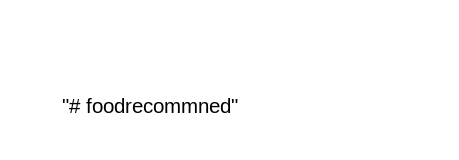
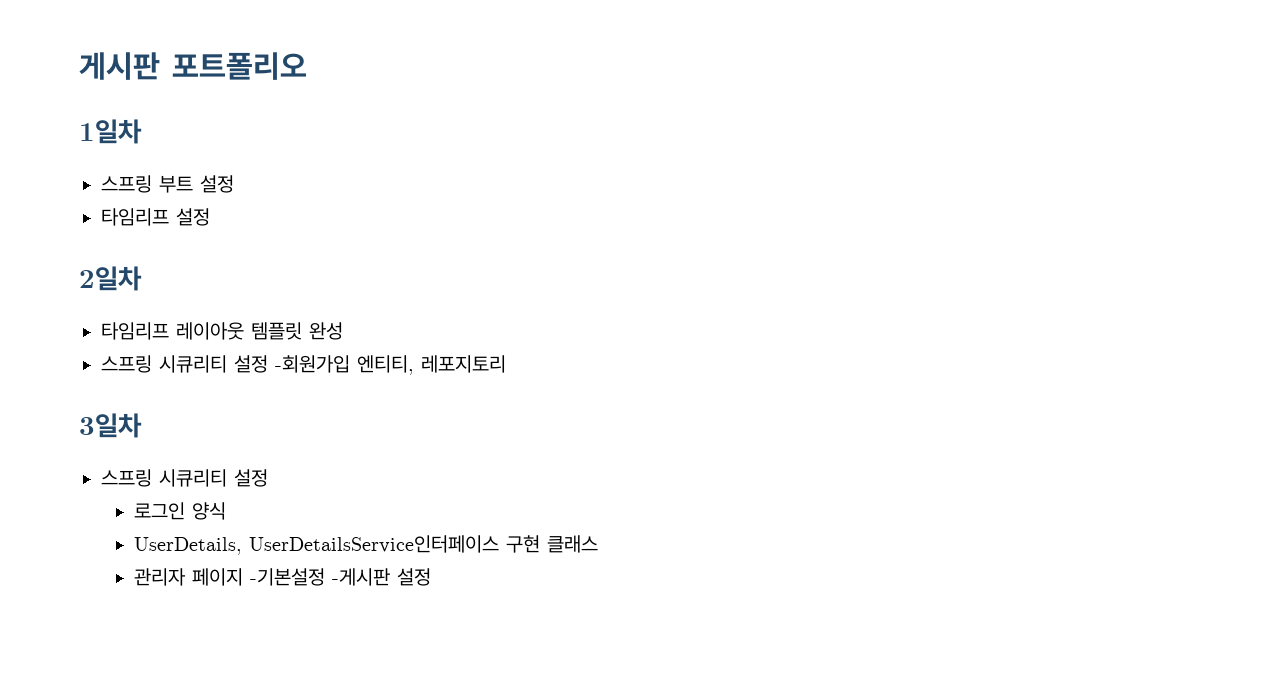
[62,98,238,113] "# foodrecommned" -> [79,52,307,80] [79,119,142,144] [101,175,234,193] [101,208,210,226] [79,266,142,291] [101,322,343,340] [101,355,506,375] [79,413,142,438] [101,469,268,487] [134,502,227,520] [134,535,599,555] [134,568,432,586] 게시판 포트폴리오 // 1일차 // 스프링 부트 설정 // 타임리프 설정 // 2일차 // 타임리프 레이아웃 템플릿 완성 // 스프링 시큐리티 설정 -회원가입 엔티티, 레포지토리 // 3일차 // 스프링 시큐리티 설정 // 로그인 양식 // UserDetails, UserDetailsService인터페이스 구현 클래스 // 관리자 페이지 -기본설정 -게시판 설정

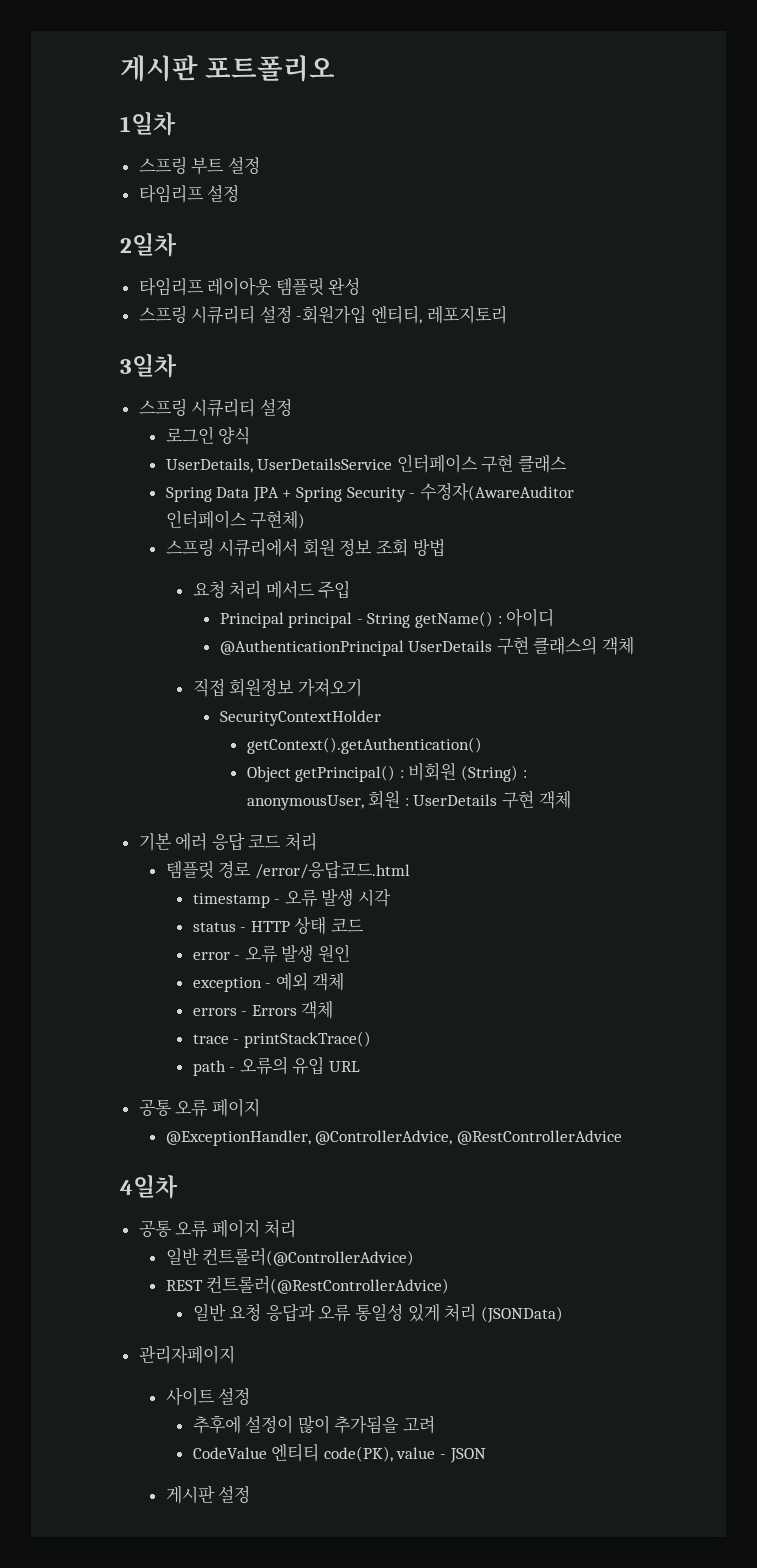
[249,535,500,553] UserDetailsService인터페이스 -> [257,454,478,473] UserDetailsService 인터페이스
[134,568,391,586] 관리자 페이지 -기본설정 -게시판 -> [165,483,574,502] [165,510,306,529] [165,538,445,557] [192,580,351,599] [219,608,555,628] [219,636,634,656] [192,678,362,697] [219,710,381,726] [246,737,482,754] [246,762,527,782] [246,790,571,810] [138,832,318,851] [165,860,410,879] [192,888,391,908] [192,916,364,935] [192,944,350,963] [192,972,345,992] [192,1000,334,1019] [192,1031,371,1048] [192,1056,360,1076] [138,1098,260,1117] [165,1130,622,1146] [120,1174,178,1199] [138,1219,297,1238] [165,1247,415,1266] [165,1275,450,1294] [192,1303,563,1323] [138,1345,235,1364] [165,1387,251,1406] [192,1415,435,1434] [192,1444,486,1463] [165,1485,215,1504] Spring Data JPA + Spring Security - 수정자(AwareAuditor 인터페이스 구현체) // 스프링 시큐리에서 회원 정보 조회 방법 // 요청 처리 메서드 주입 // Principal principal - String getName() : 아이디 // @AuthenticationPrincipal UserDetails 구현 클래스의 객체 // 직접 회원정보 가져오기 // SecurityContextHolder // getContext().getAuthentication() // Object getPrincipal() : 비회원 (String) : anonymousUser, 회원 : UserDetails 구현 객체 // 기본 에러 응답 코드 처리 // 템플릿 경로 /error/응답코드.html // timestamp - 오류 발생 시각 // status - HTTP 상태 코드 // error - 오류 발생 원인 // exception - 예외 객체 // errors - Errors 객체 // trace - printStackTrace() // path - 오류의 유입 URL // 공통 오류 페이지 // @ExceptionHandler, @ControllerAdvice, @RestControllerAdvice // 4일차 // 공통 오류 페이지 처리 // 일반 컨트롤러(@ControllerAdvice) // REST 컨트롤러(@RestControllerAdvice) // 일반 요청 응답과 오류 통일성 있게 처리 (JSONData) // 관리자페이지 // 사이트 설정 // 추후에 설정이 많이 추가됨을 고려 // CodeValue 엔티티 code(PK), value - JSON // 게시판

